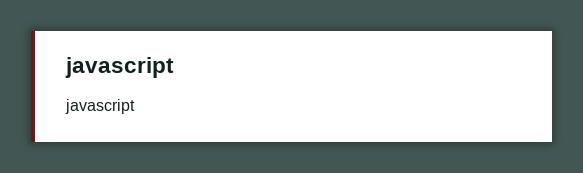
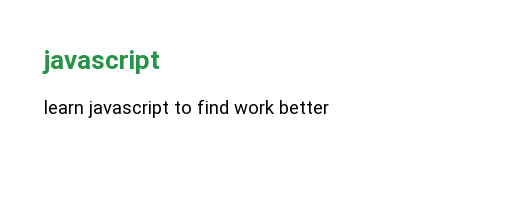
[65,99,135,114] javascript -> [44,99,329,118] learn javascript to find work better

